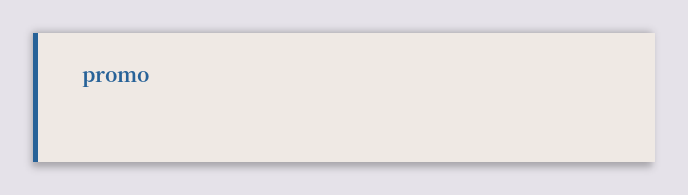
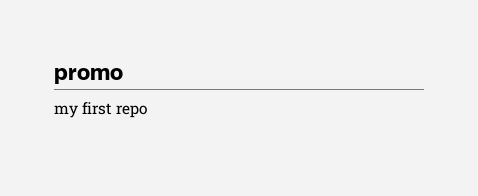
(149, 79) none -> [54,102,148,118] // my first repo

